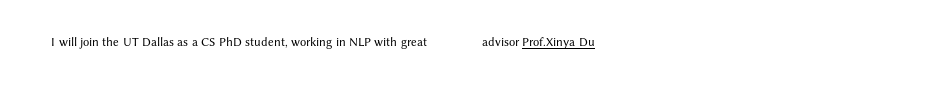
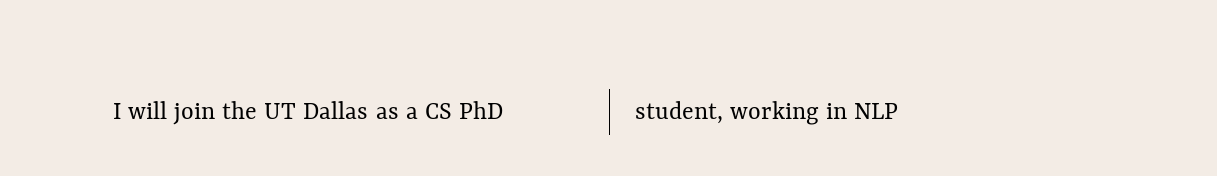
[374,37,595,49] with great advisor Prof.Xinya Du -> (899, 111) none

